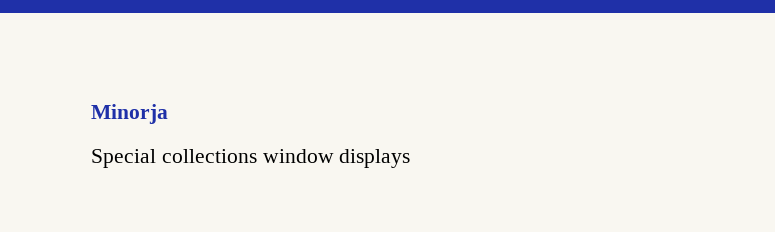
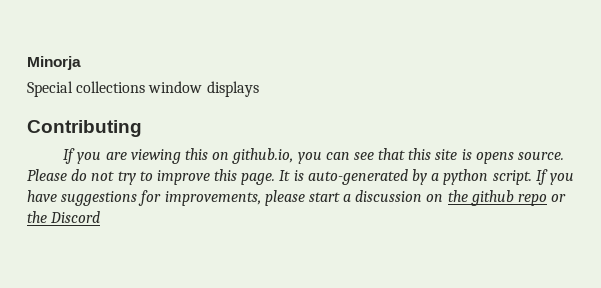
(411, 158) none -> [27,120,142,137] [63,148,564,164] [27,169,574,185] [27,190,567,206] [27,211,101,223] // Contributing // If you are viewing this on github.io, you can see that this site is opens source. Please do not try to improve this page. It is auto-generated by a python script. If you have suggestions for improvements, please start a discussion on the github repo or the Discord

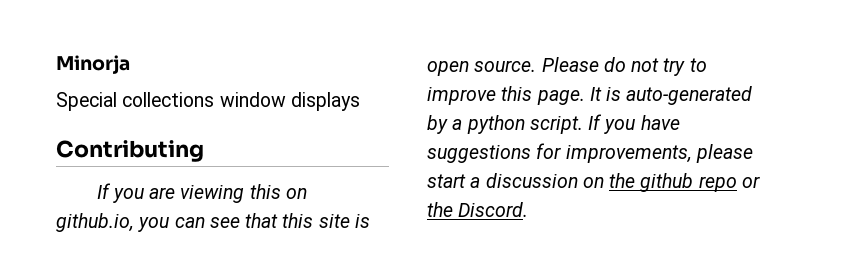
[475,152,514,164] opens -> [427,61,469,76] open
[50,211,101,223] Discord -> [458,202,529,217] Discord.

